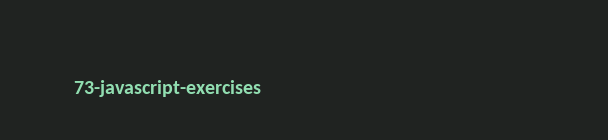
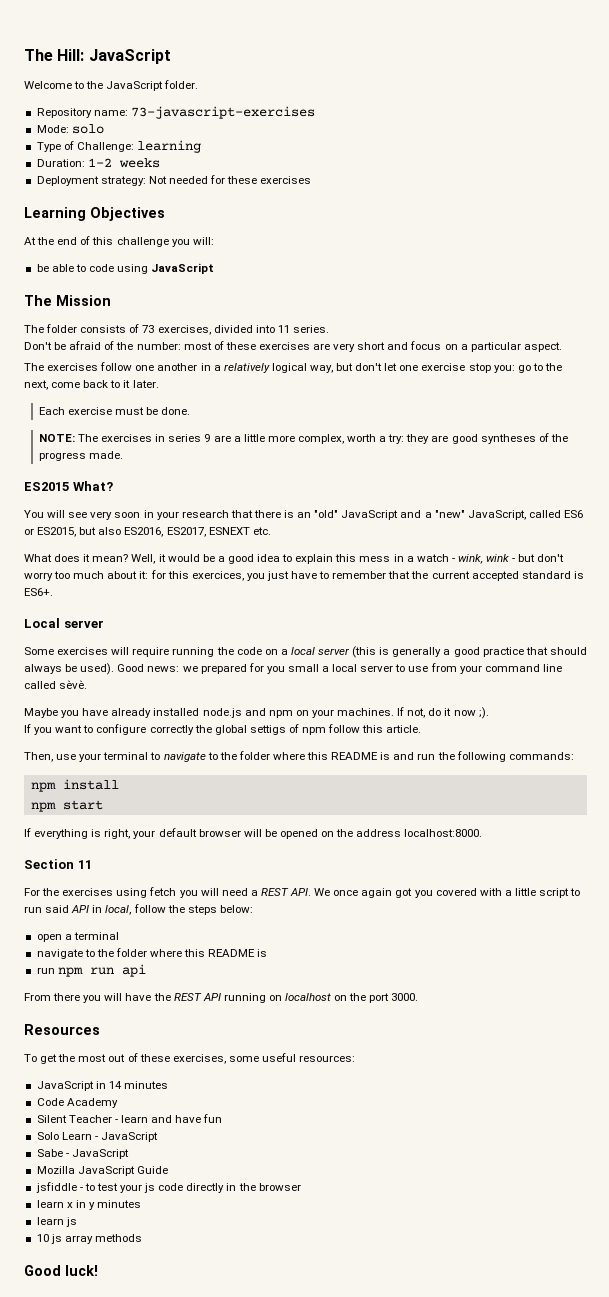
[74,80,261,97] 73-javascript-exercises -> [24,49,171,64] [24,80,199,91] [36,106,315,119] [36,124,104,134] [36,140,201,153] [36,158,160,168] [36,175,312,186] [24,207,165,221] [24,236,214,247] [36,263,215,274] [24,295,111,306] [24,324,329,335] [24,341,562,352] [24,362,562,373] [24,380,159,390] [38,407,191,415] [38,433,568,444] [38,451,123,461] [24,481,113,491] [24,510,583,520] [24,527,271,537] [24,554,565,564] [24,570,584,581] [24,588,53,596] [24,618,104,628] [24,646,587,658] [24,663,562,675] [24,680,88,689] [24,707,489,719] [24,724,422,735] [24,751,574,762] [30,779,119,792] [30,800,103,812] [24,828,483,839] [24,859,92,869] [24,887,581,898] [24,904,253,915] [36,932,119,942] [36,948,268,959] [36,964,146,977] [24,993,419,1003] [24,1024,100,1035] [24,1053,356,1064] [36,1081,168,1091] [36,1098,118,1108] [36,1114,223,1123] [36,1132,158,1142] [36,1149,129,1159] [36,1166,168,1176] [35,1182,301,1193] [36,1200,142,1210] [36,1217,77,1227] [36,1234,142,1244] [24,1265,98,1276] The Hill: JavaScript // Welcome to the JavaScript folder. // Repository name: 73-javascript-exercises // Mode: solo // Type of Challenge: learning // Duration: 1-2 weeks // Deployment strategy: Not needed for these exercises // Learning Objectives // At the end of this challenge you will: // be able to code using JavaScript // The Mission // The folder consists of 73 exercises, divided into 11 series. // Don't be afraid of the number: most of these exercises are very short and focus on a particular aspect. // The exercises follow one another in a relatively logical way, but don't let one exercise stop you: go to the next, come back to it later. // Each exercise must be done. // NOTE: The exercises in series 9 are a little more complex, worth a try: they are good syntheses of the progress made. // ES2015 What? // You will see very soon in your research that there is an "old" JavaScript and a "new" JavaScript, called ES6 or ES2015, but also ES2016, ES2017, ESNEXT etc. // What does it mean? Well, it would be a good idea to explain this mess in a watch - wink, wink - but don't worry too much about it: for this exercices, you just have to remember that the current accepted standard is ES6+. // Local server // Some exercises will require running the code on a local server (this is generally a good practice that should always be used). Good news: we prepared for you small a local server to use from your command line called sèvè. // Maybe you have already installed node.js and npm on your machines. If not, do it now ;). // If you want to configure correctly the global settigs of npm follow this article. // Then, use your terminal to navigate to the folder where this README is and run the following commands: // npm install // npm start // If everything is right, your default browser will be opened on the address localhost:8000. // Section 11 // For the exercises using fetch you will need a REST API. We once again got you covered with a little script to run said API in local, follow the steps below: // open a terminal // navigate to the folder where this README is // run npm run api // From there you will have the REST API running on localhost on the port 3000. // Resources // To get the most out of these exercises, some useful resources: // JavaScript in 14 minutes // Code Academy // Silent Teacher - learn and have fun // Solo Learn - JavaScript // Sabe - JavaScript // Mozilla JavaScript Guide // jsfiddle - to test your js code directly in the browser // learn x in y minutes // learn js // 10 js array methods // Good luck!

